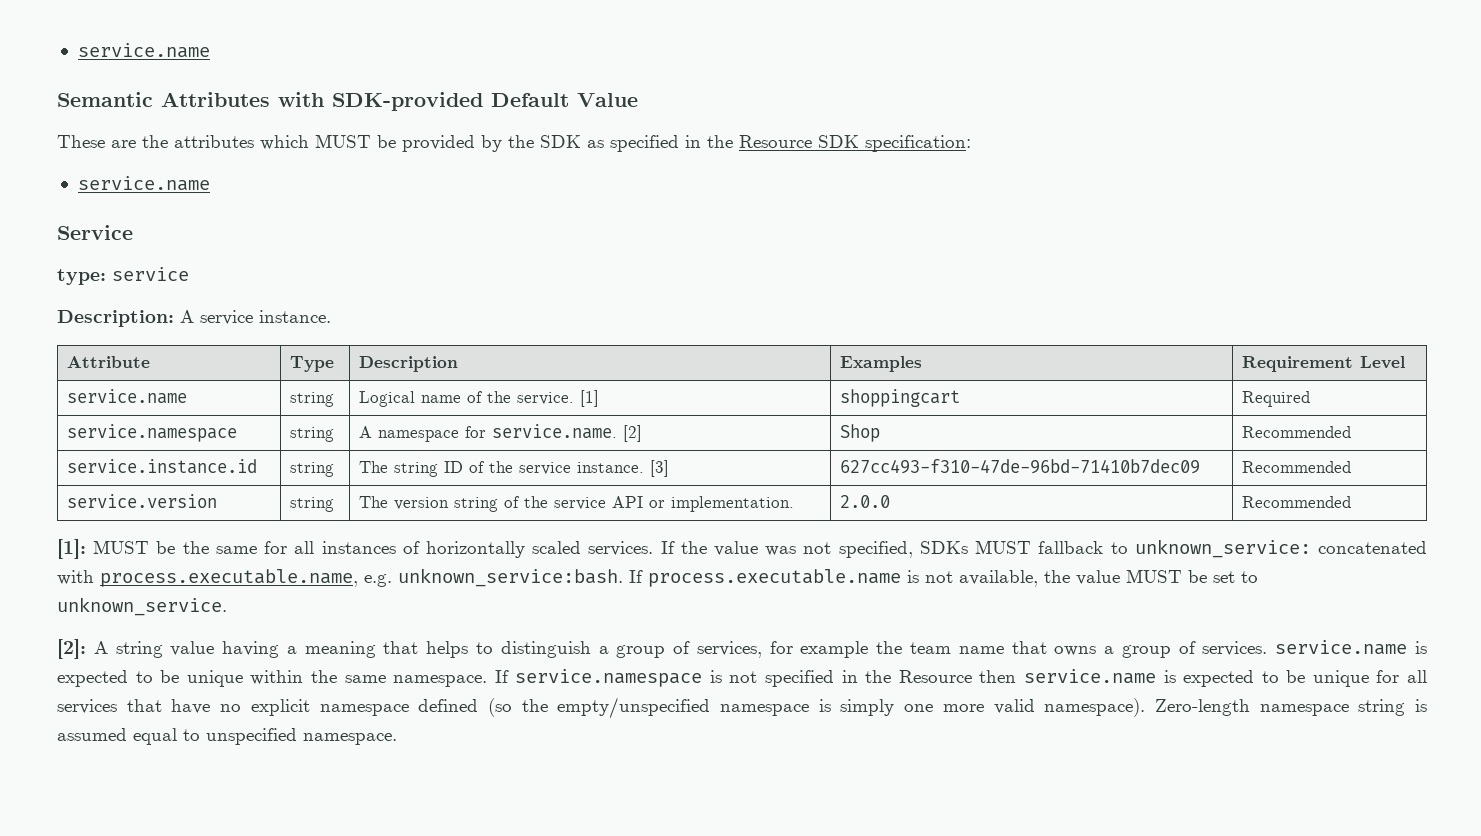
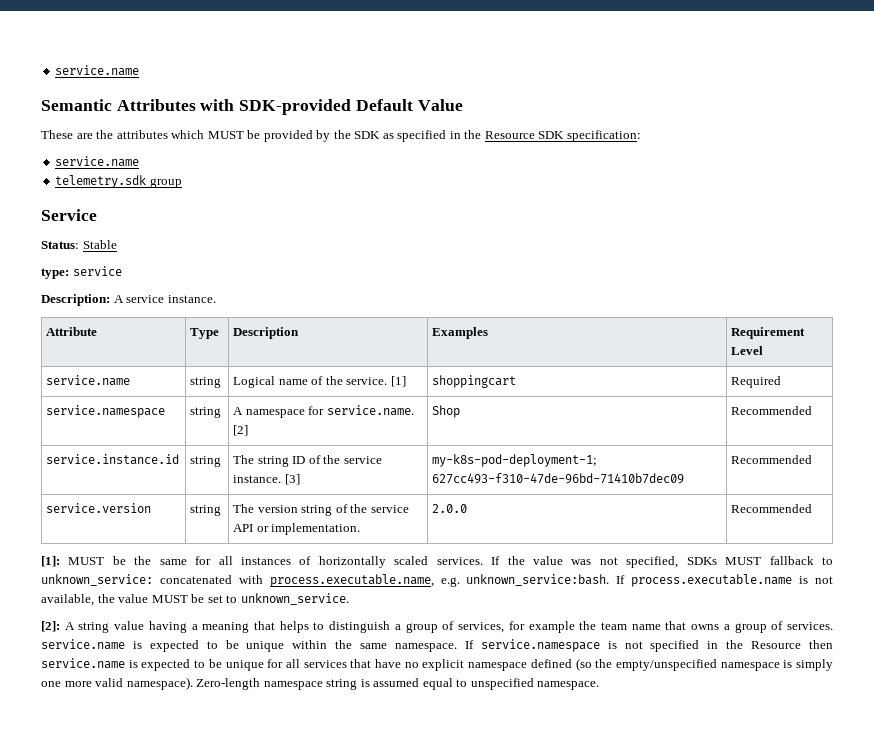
(210, 183) none -> [55,175,182,188] // telemetry.sdk group
(133, 232) none -> [41,240,117,249] // Status: Stable
(670, 468) none -> [432,454,598,467] my-k8s-pod-deployment-1;

